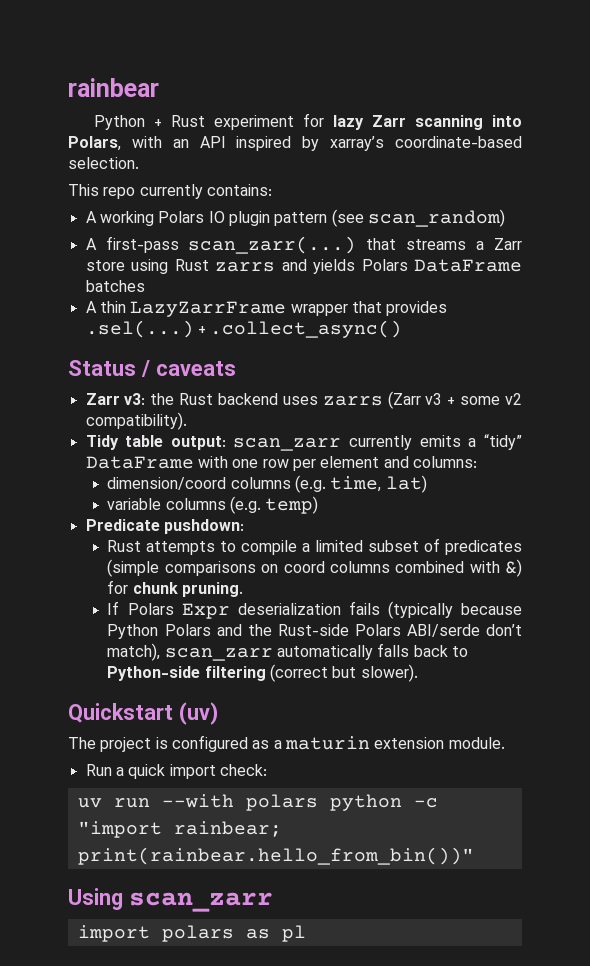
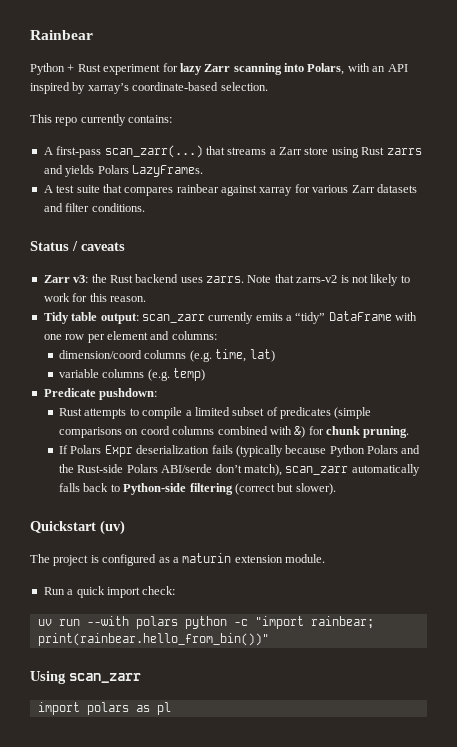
[68,78,159,97] rainbear -> [30,30,93,40] Rainbear
[85,209,505,227] // A working Polars IO plugin pattern (see scan_random) -> (173, 119) none
[414,259,522,272] [85,280,145,292] [85,301,448,317] [85,320,403,338] DataFrame batches // A thin LazyZarrFrame wrapper that provides .sel(...) + .collect_async() -> [131,165,203,177] [43,184,417,196] [43,203,145,212] LazyFrames. // A test suite that compares rainbear against xarray for various Zarr datasets and filter conditions.
[322,391,523,409] [85,412,187,430] zarrs (Zarr v3 + some v2 compatibility). -> [206,274,410,286] [43,293,146,302] zarrs. Note that zarrs-v2 is not likely to work for this reason.

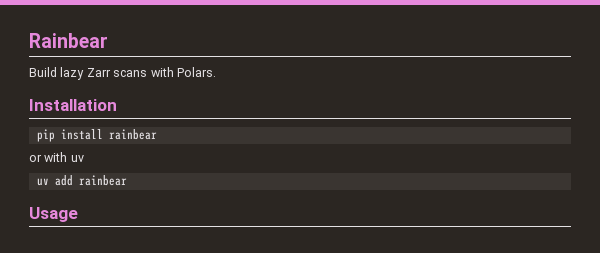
[30,63,408,75] [30,82,268,94] [30,114,173,126] [43,145,422,158] [43,165,203,177] [43,184,417,196] [43,203,145,212] [30,241,125,251] [43,274,410,286] [43,293,146,302] [43,311,418,324] [43,331,217,343] [59,349,275,362] [59,368,206,381] [43,388,158,400] [59,407,372,419] [59,426,410,438] [59,445,421,457] [59,464,420,476] [59,483,336,495] [30,520,125,535] [30,553,325,566] [43,586,176,598] [37,616,374,629] [37,633,269,646] [30,671,141,684] [37,702,171,715] Python + Rust experiment for lazy Zarr scanning into Polars, with an API inspired by xarray’s coordinate-based selection. // This repo currently contains: // A first-pass scan_zarr(...) that streams a Zarr store using Rust zarrs and yields Polars LazyFrames. // A test suite that compares rainbear against xarray for various Zarr datasets and filter conditions. // Status / caveats // Zarr v3: the Rust backend uses zarrs. Note that zarrs-v2 is not likely to work for this reason. // Tidy table output: scan_zarr currently emits a “tidy” DataFrame with one row per element and columns: // dimension/coord columns (e.g. time, lat) // variable columns (e.g. temp) // Predicate pushdown: // Rust attempts to compile a limited subset of predicates (simple comparisons on coord columns combined with &) for chunk pruning. // If Polars Expr deserialization fails (typically because Python Polars and the Rust-side Polars ABI/serde don’t match), scan_zarr automatically falls back to Python-side filtering (correct but slower). // Quickstart (uv) // The project is configured as a maturin extension module. // Run a quick import check: // uv run --with polars python -c "import rainbear; print(rainbear.hello_from_bin())" // Using scan_zarr // import polars as pl -> [29,67,216,80] [29,99,117,111] [36,129,157,142] [29,152,84,162] [36,175,127,186] [29,207,78,222] Build lazy Zarr scans with Polars. // Installation // pip install rainbear // or with uv // uv add rainbear // Usage

